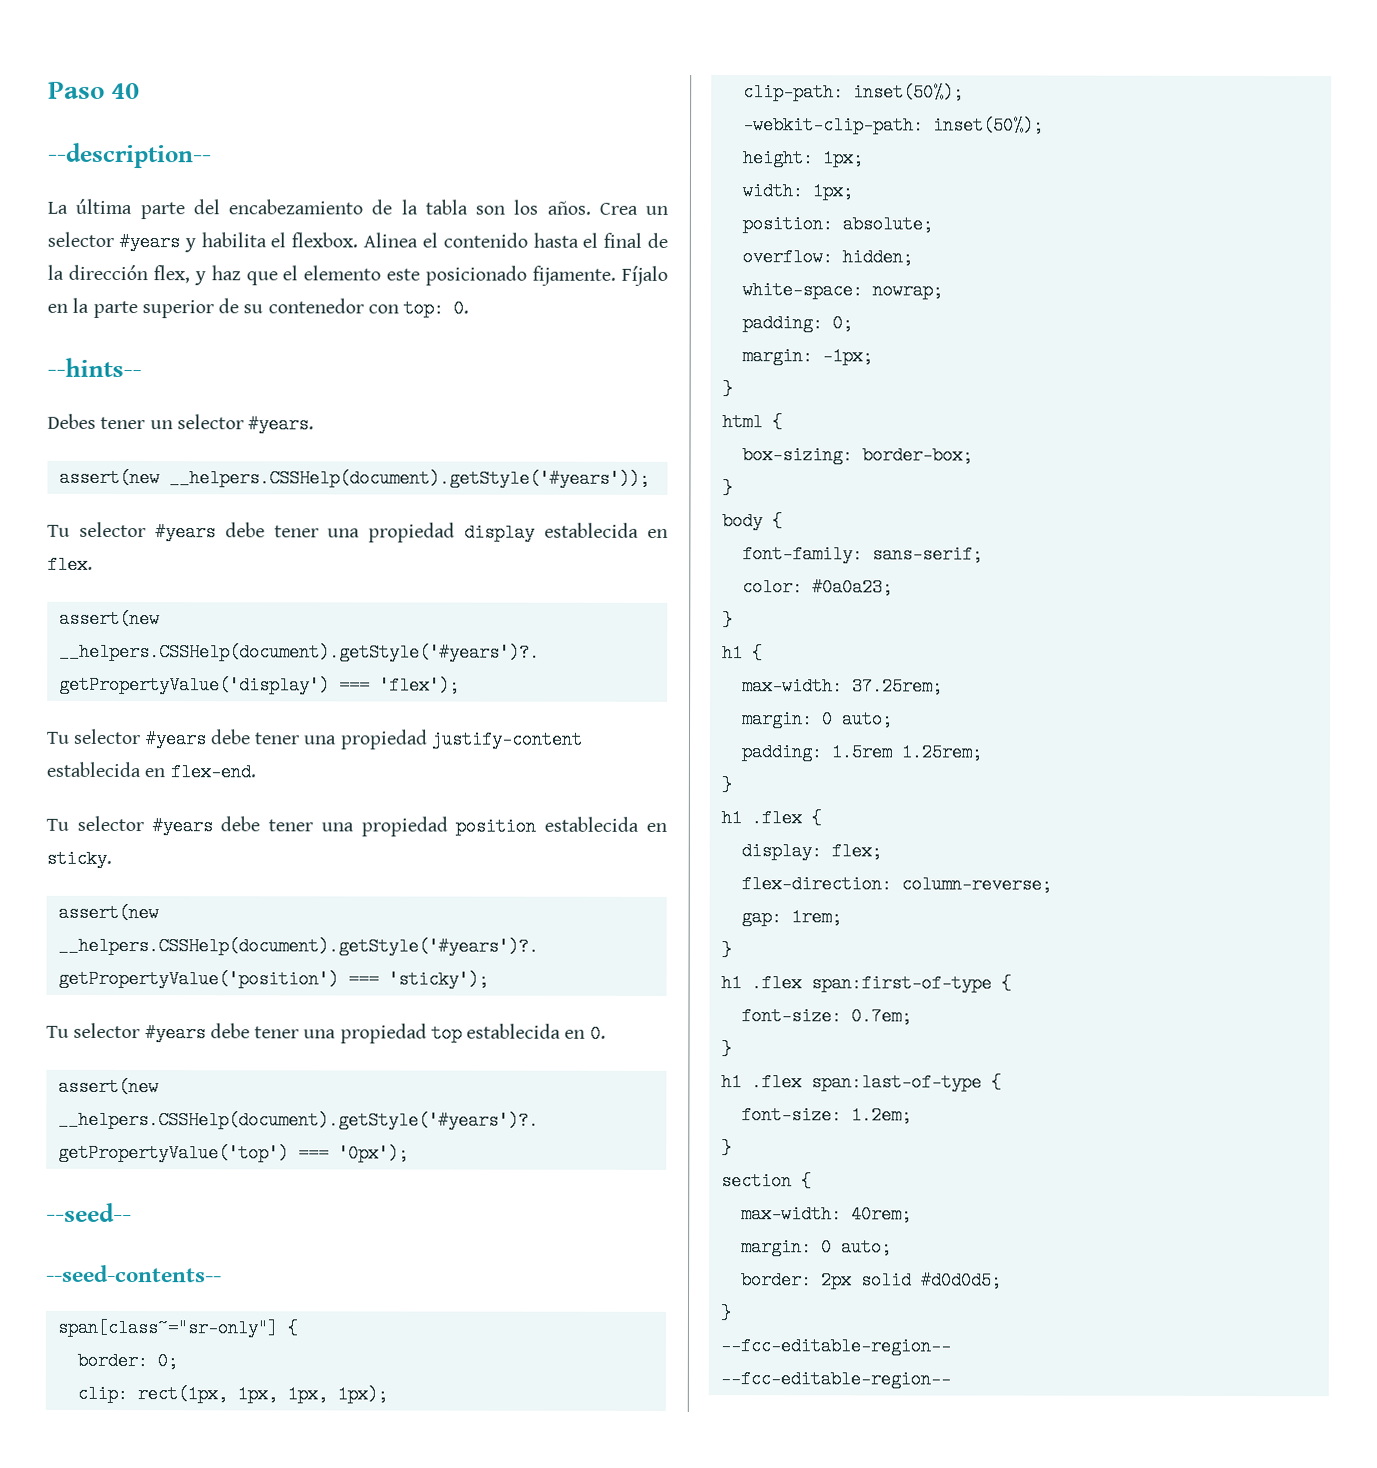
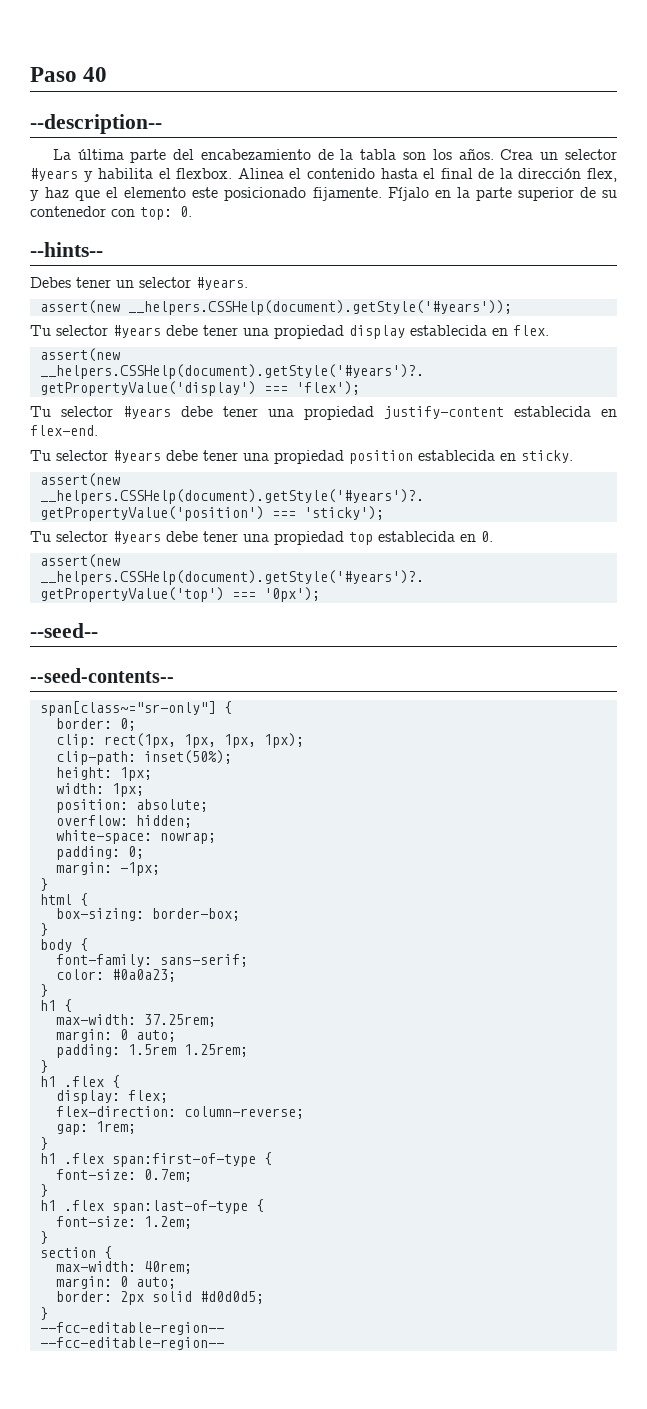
[742,116,1044,135] // -webkit-clip-path: inset(50%); -> (232, 757) none

